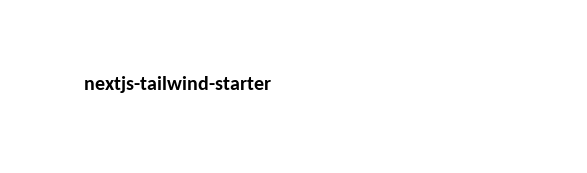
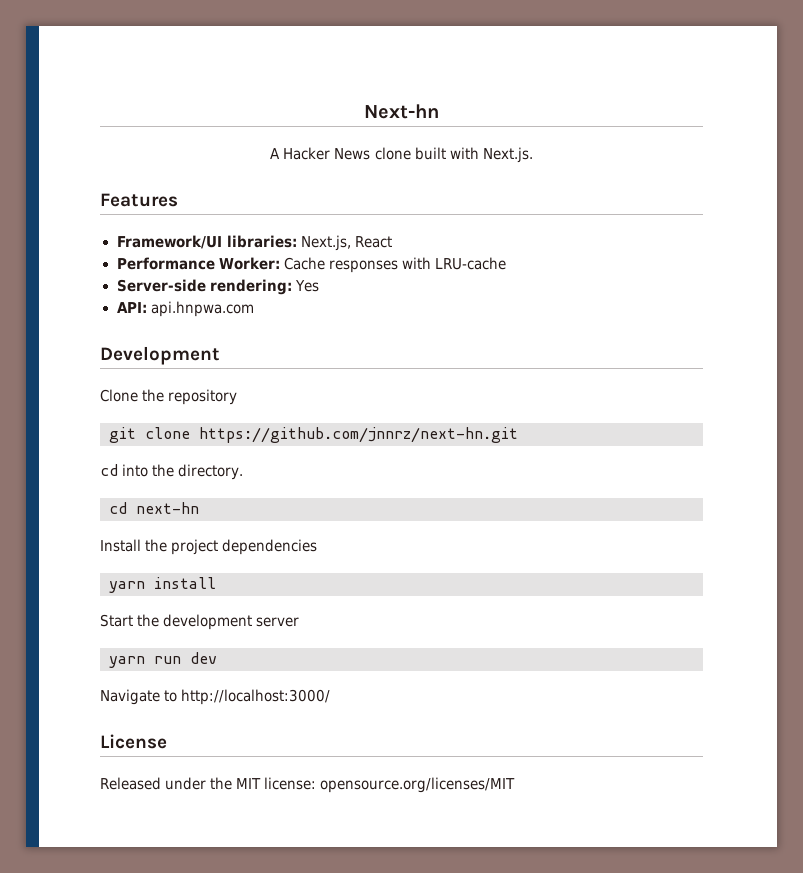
[84,76,271,93] nextjs-tailwind-starter -> [364,104,439,119] [270,147,533,163] [100,193,178,207] [116,235,392,251] [116,257,506,273] [116,279,319,295] [116,301,254,317] [100,346,220,365] [100,389,238,405] [109,427,518,443] [100,464,244,480] [109,502,199,514] [100,539,318,555] [109,577,216,593] [100,614,300,630] [109,652,217,668] [100,689,331,705] [100,734,167,749] [100,777,516,793] Next-hn // A Hacker News clone built with Next.js. // Features // Framework/UI libraries: Next.js, React // Performance Worker: Cache responses with LRU-cache // Server-side rendering: Yes // API: api.hnpwa.com // Development // Clone the repository // git clone https://github.com/jnnrz/next-hn.git // cd into the directory. // cd next-hn // Install the project dependencies // yarn install // Start the development server // yarn run dev // Navigate to http://localhost:3000/ // License // Released under the MIT license: opensource.org/licenses/MIT

